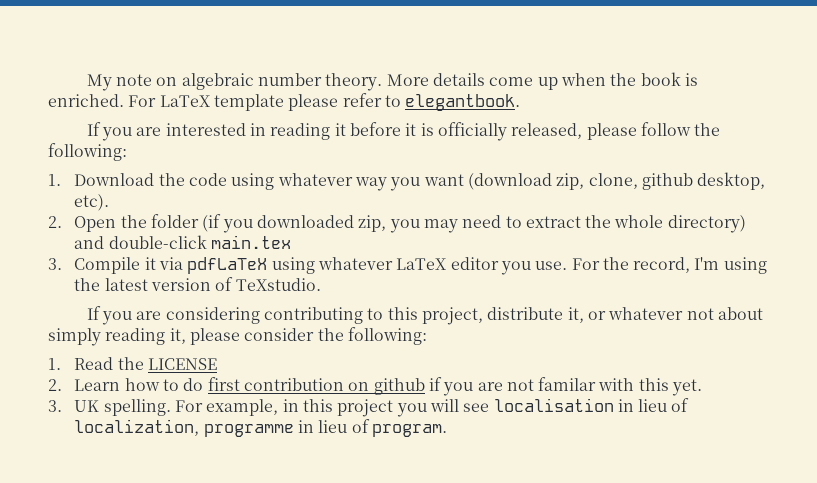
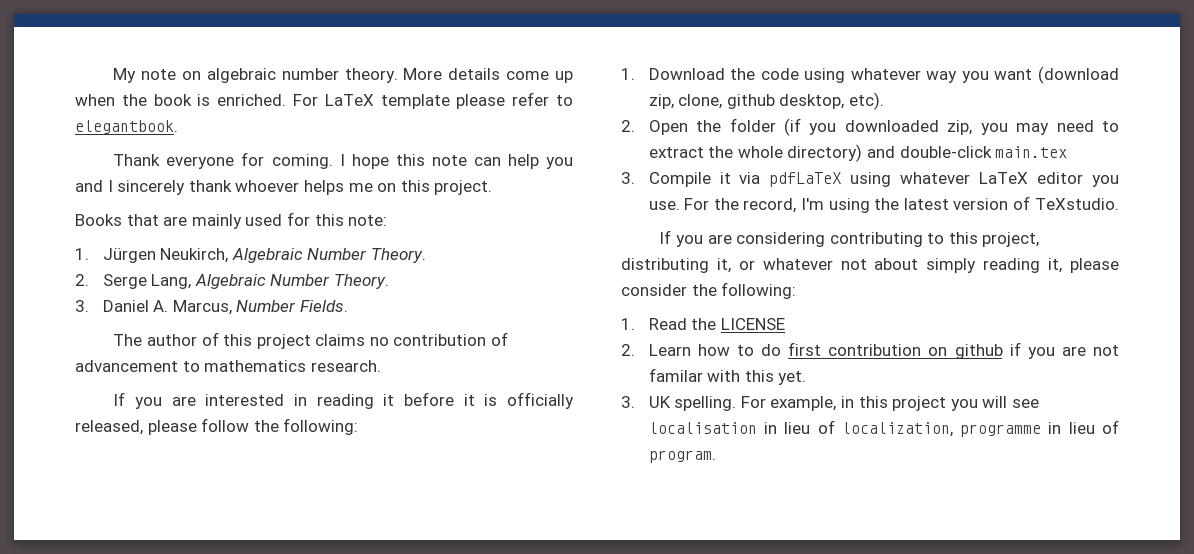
(521, 102) none -> [113,152,574,169] [75,180,493,195] [75,212,388,229] [75,248,426,263] [75,274,389,289] [75,300,348,315] [113,332,509,349] [75,360,381,372] // Thank everyone for coming. I hope this note can help you and I sincerely thank whoever helps me on this project. // Books that are mainly used for this note: // 1. Jürgen Neukirch, Algebraic Number Theory. // 2. Serge Lang, Algebraic Number Theory. // 3. Daniel A. Marcus, Number Fields. // The author of this project claims no contribution of advancement to mathematics research.
[487,307,564,320] distribute -> [621,258,709,273] distributing

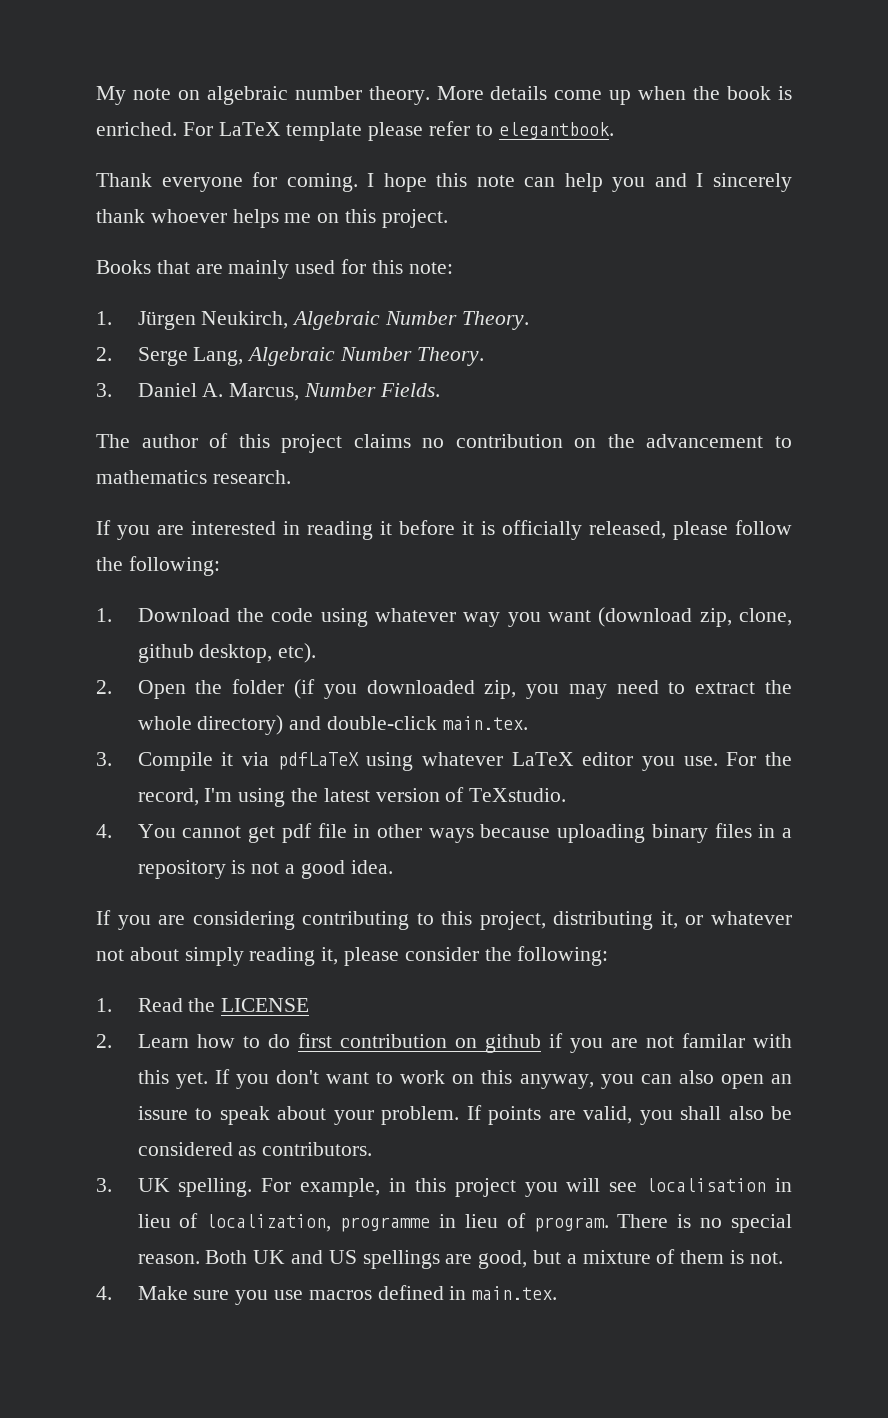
[491,332,509,346] of -> [574,434,635,448] on the
[995,146,1068,158] main.tex -> [442,716,528,730] main.tex.
(1119, 204) none -> [96,823,792,843] [137,860,393,879] // 4. You cannot get pdf file in other ways because uploading binary files in a repository is not a good idea.
(807, 378) none -> [214,1069,793,1089] [137,1105,793,1125] [137,1142,373,1156] If you don't want to work on this anyway, you can also open an issure to speak about your problem. If points are valid, you shall also be considered as contributors.
(716, 456) none -> [617,1214,792,1233] [137,1249,783,1269] [96,1285,558,1305] There is no special reason. Both UK and US spellings are good, but a mixture of them is not. // 4. Make sure you use macros defined in main.tex.

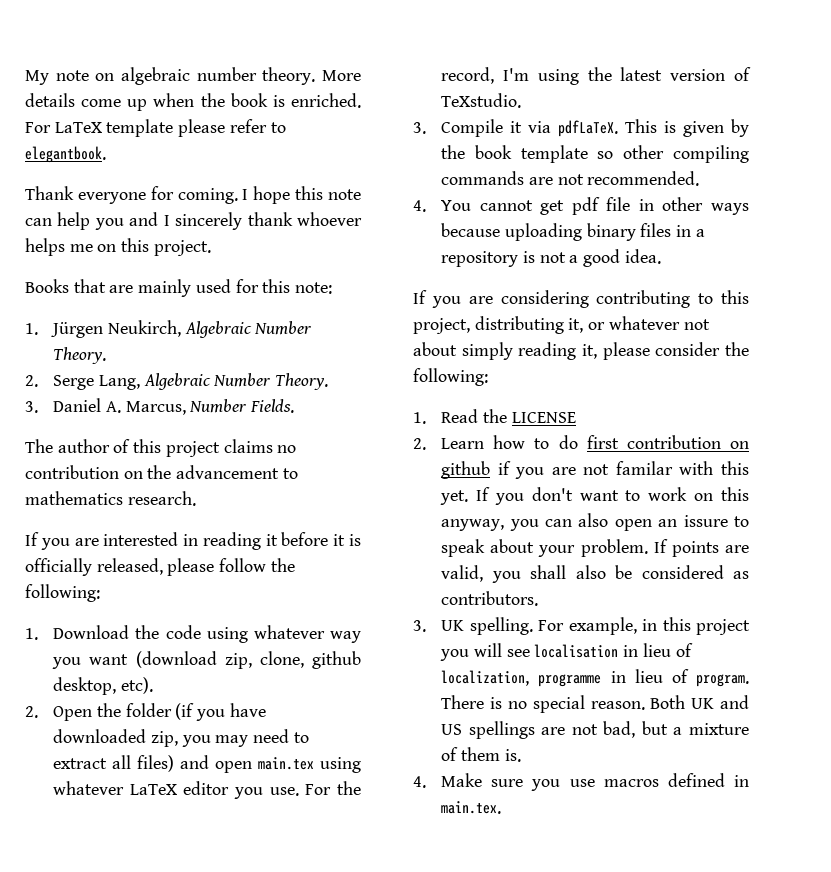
(357, 691) none -> [229,703,266,717] have
[765,680,793,694] [137,715,528,735] [96,752,359,771] the whole directory) and double-click main.tex. // 3. Compile it via pdfLaTeX -> [112,755,315,773] all files) and open main.tex
(567, 795) none -> [413,119,749,137] [441,145,749,163] [441,171,700,186] // 3. Compile it via pdfLaTeX. This is given by the book template so other compiling commands are not recommended.
[478,1250,528,1269] good, -> [571,721,636,738] not bad,
[730,1250,783,1264] is not. -> [504,749,521,762] is.

